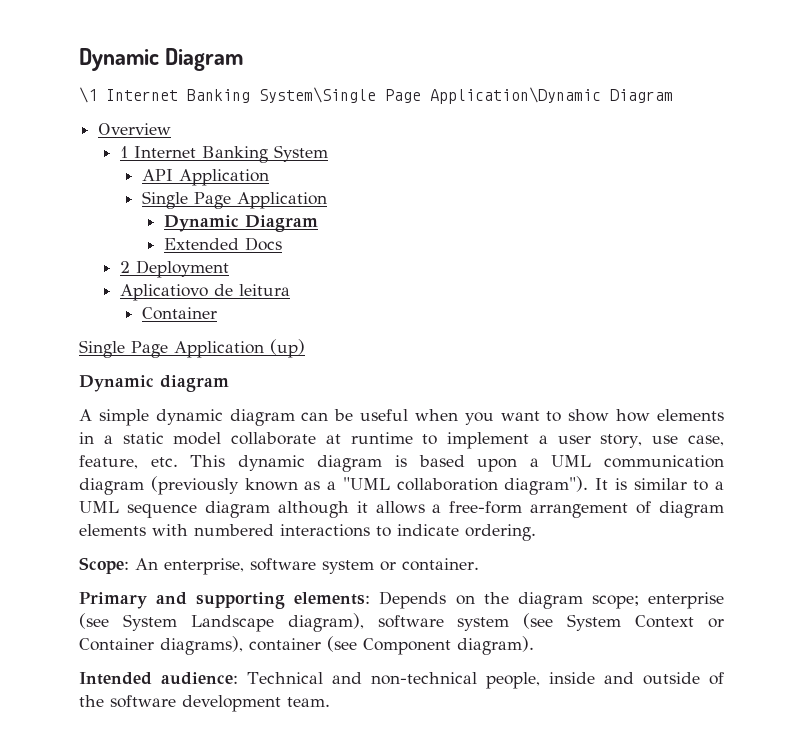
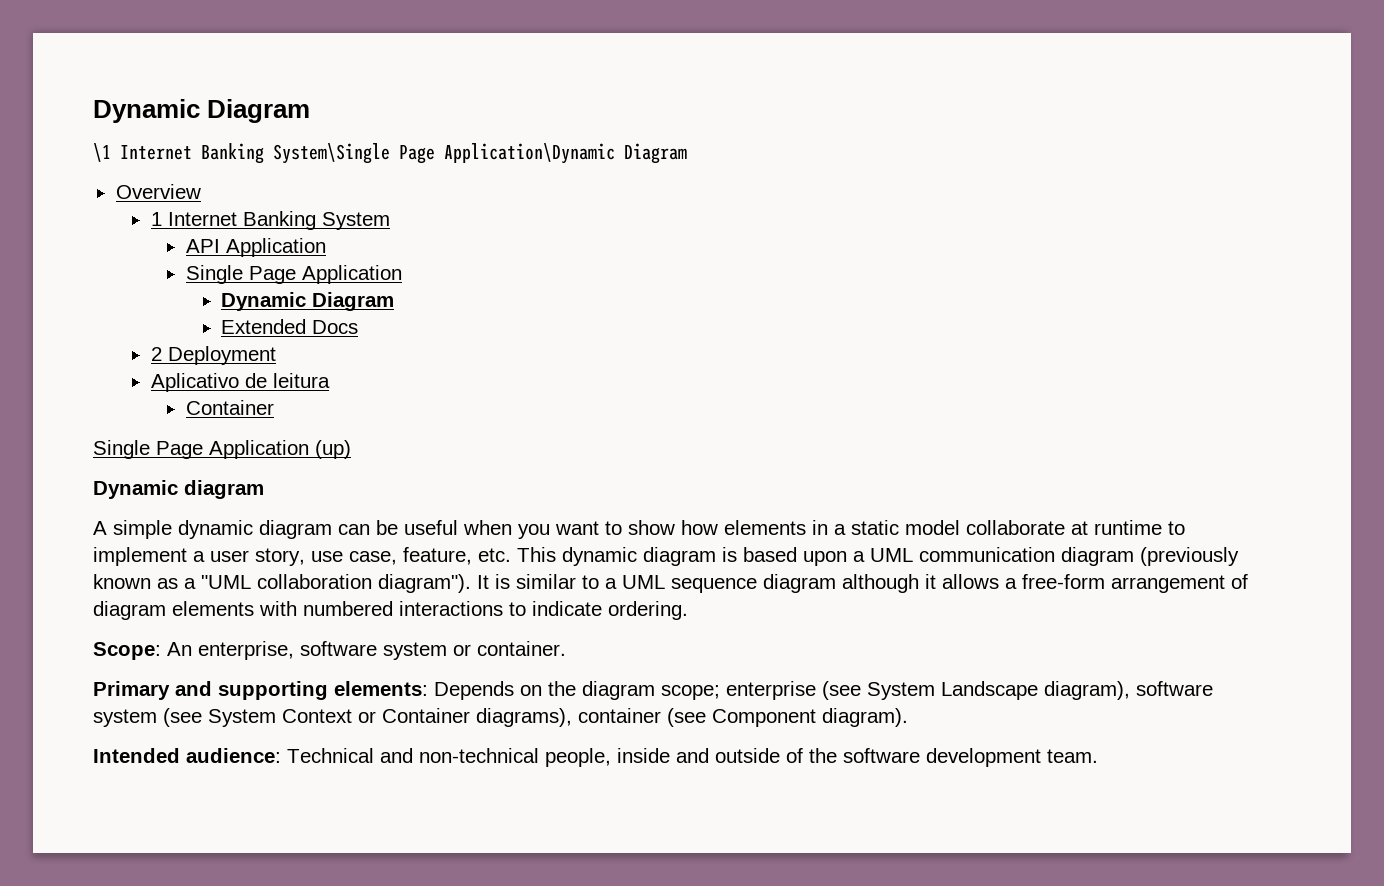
[120,284,209,301] Aplicatiovo -> [150,373,239,392] Aplicativo

